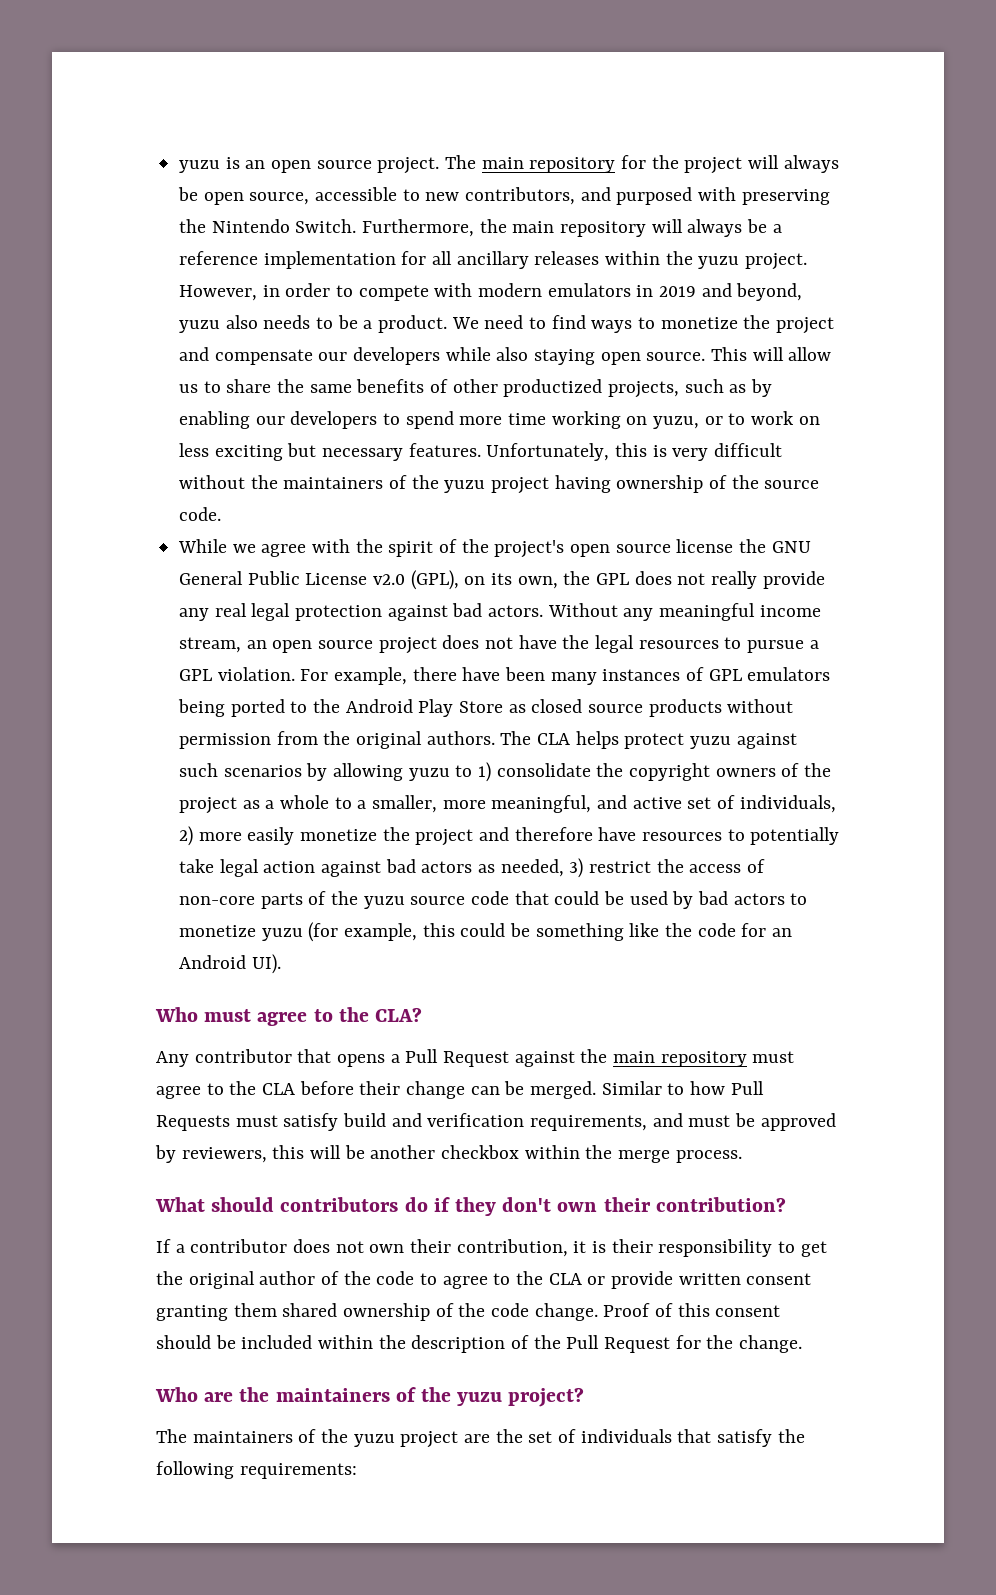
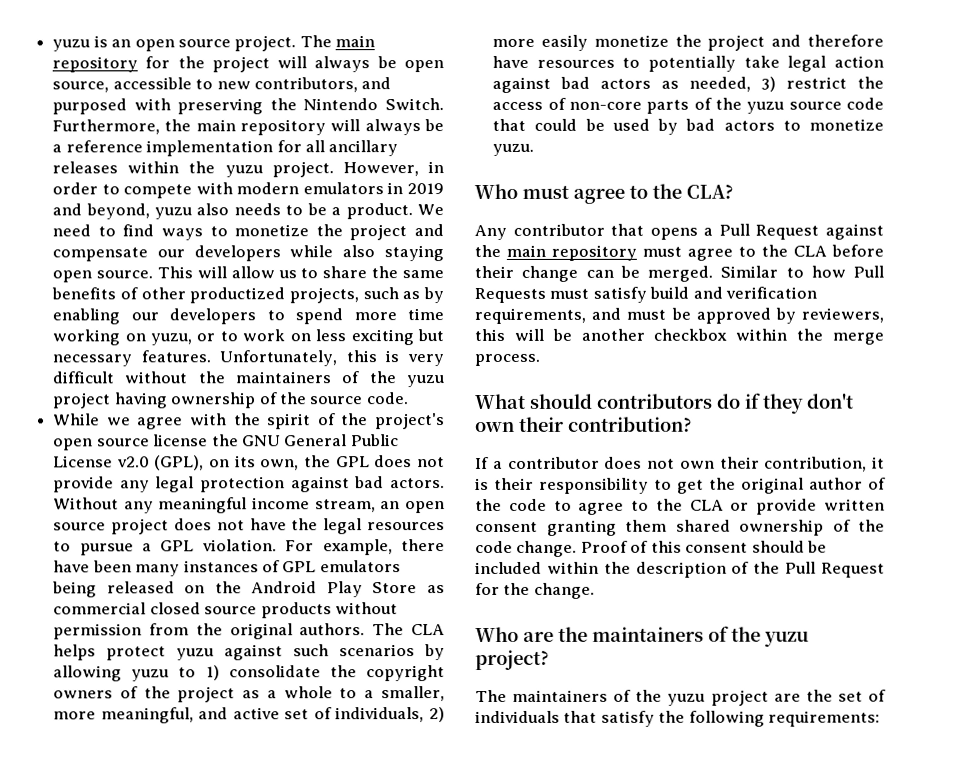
[711,571,758,589] really -> (445, 462) none
[214,603,247,617] real -> (150, 486) none
[230,699,308,717] ported to -> [106,581,206,594] released on
(526, 708) none -> [53,602,147,615] commercial
[261,922,793,942] [179,954,281,974] yuzu (for example, this could be something like the code for an Android UI). -> [492,143,535,156] yuzu.

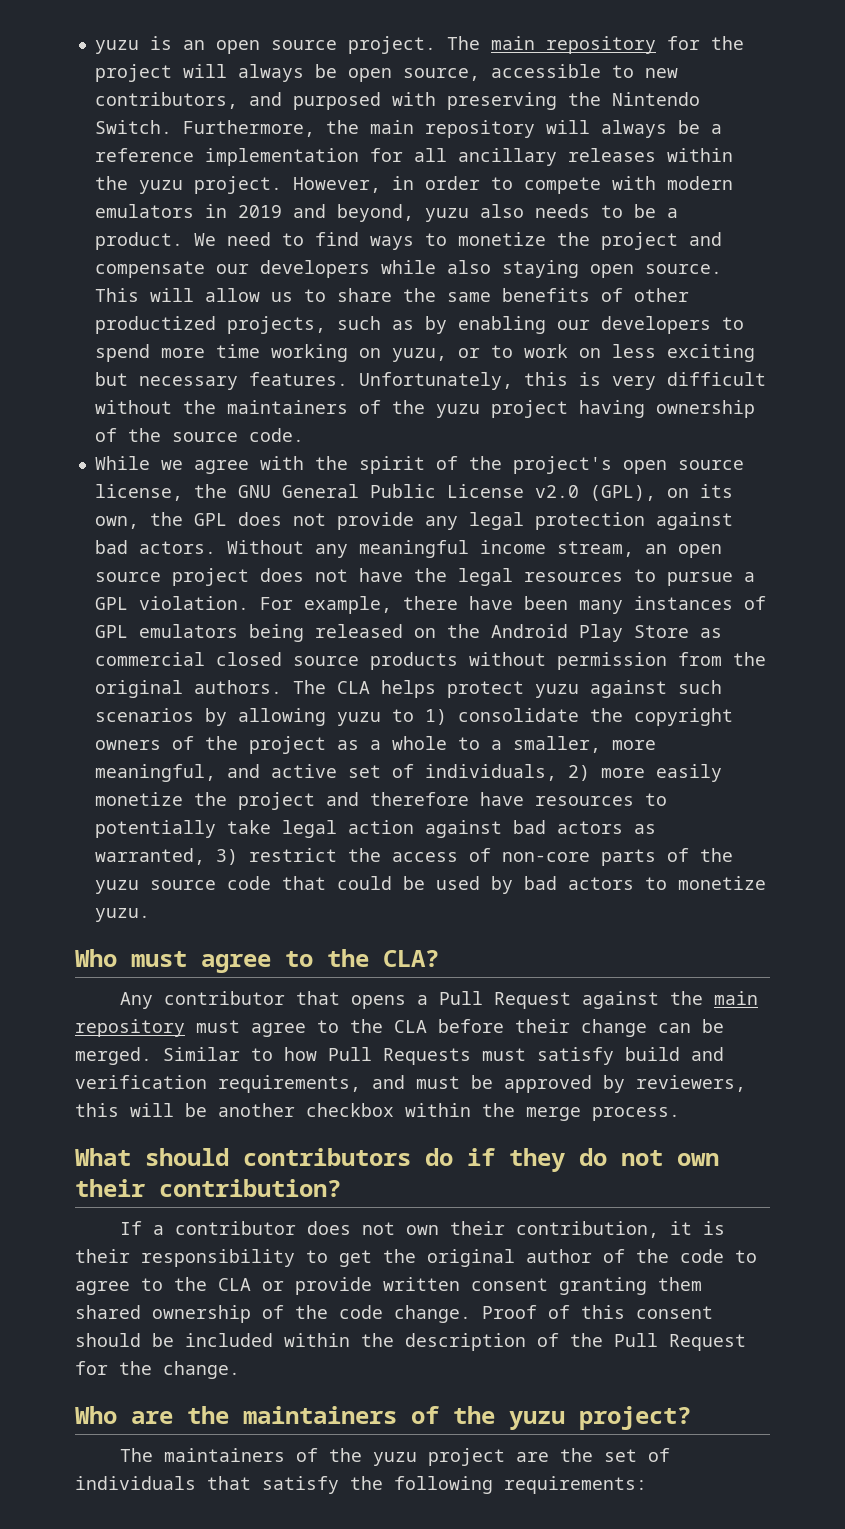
[153,434,209,447] license -> [94,484,183,501] license,
[689,76,752,92] needed, -> [94,848,205,865] warranted,
[807,393,854,409] don't -> [579,1148,663,1166] do not

